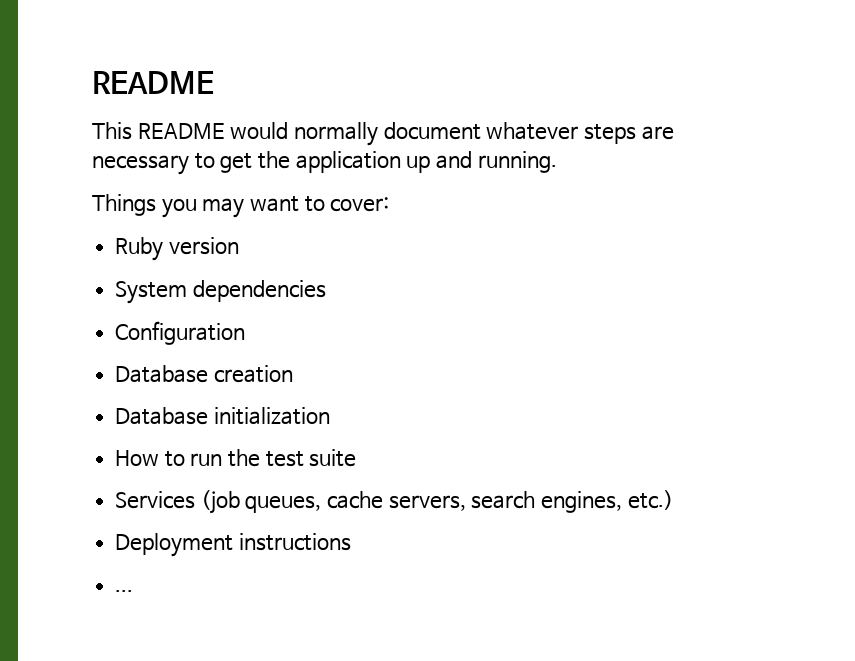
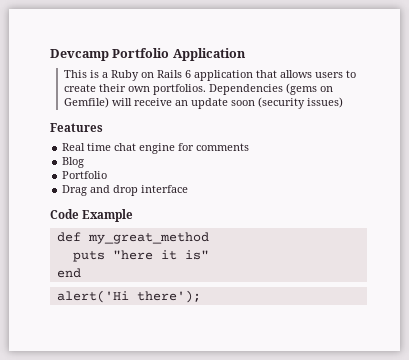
[92,71,214,94] [92,122,674,146] [92,151,557,175] [92,194,390,218] [115,237,239,261] [115,280,326,304] [115,321,246,345] [115,365,293,383] [115,407,330,425] [115,449,357,467] [115,490,673,514] [115,533,351,557] [115,590,134,592] README // This README would normally document whatever steps are necessary to get the application up and running. // Things you may want to cover: // Ruby version // System dependencies // Configuration // Database creation // Database initialization // How to run the test suite // Services (job queues, cache servers, search engines, etc.) // Deployment instructions // ... -> [50,48,246,61] [64,70,357,81] [64,83,334,95] [64,97,344,109] [50,123,103,132] [62,143,250,154] [62,157,85,168] [62,171,108,179] [62,185,189,196] [50,209,134,222] [56,232,209,244] [72,250,209,262] [56,268,81,278] [56,290,201,303] Devcamp Portfolio Application // This is a Ruby on Rails 6 application that allows users to create their own portfolios. Dependencies (gems on Gemfile) will receive an update soon (security issues) // Features // Real time chat engine for comments // Blog // Portfolio // Drag and drop interface // Code Example // def my_great_method // puts "here it is" // end // alert('Hi there');

